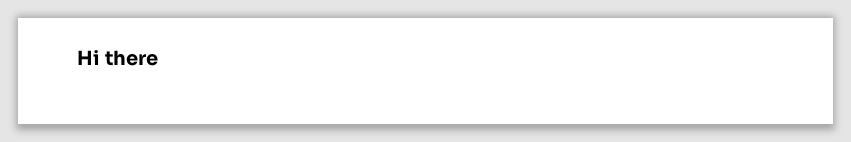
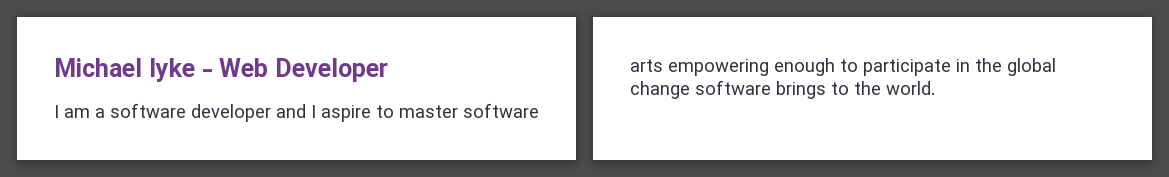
[77,50,159,66] Hi there -> [54,58,388,82] [54,103,539,122] [630,58,1056,76] [630,80,935,99] Michael Iyke - Web Developer // I am a software developer and I aspire to master software arts empowering enough to participate in the global change software brings to the world.

